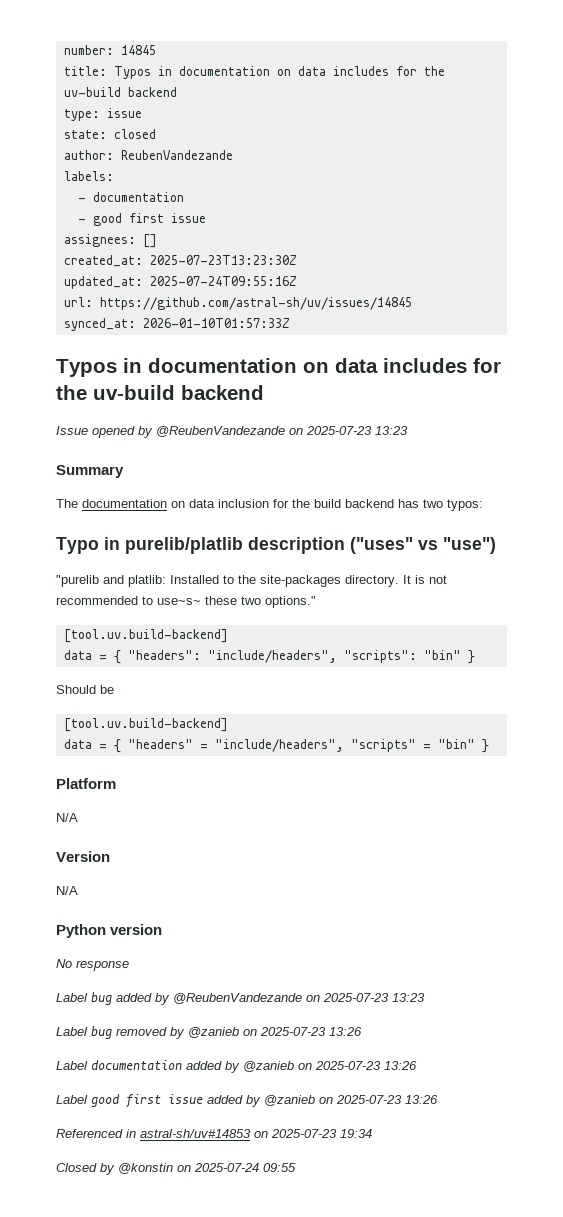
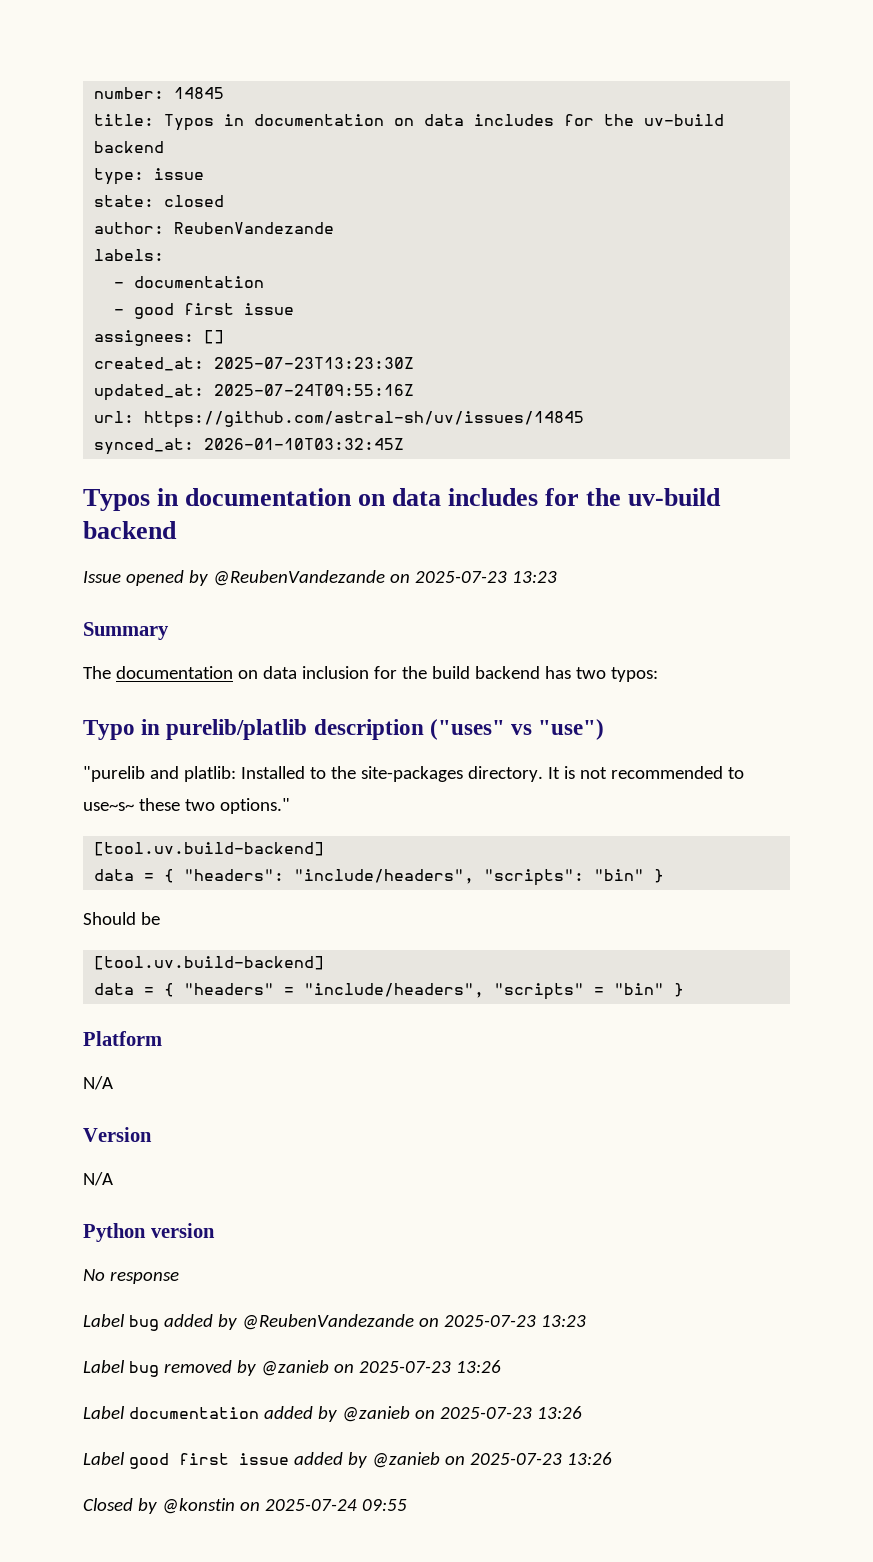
[142,318,290,328] 2026-01-10T01:57:33Z -> [204,438,405,450] 2026-01-10T03:32:45Z
[56,1129,372,1138] // Referenced in astral-sh/uv#14853 on 2025-07-23 19:34 -> (612, 1458) none

